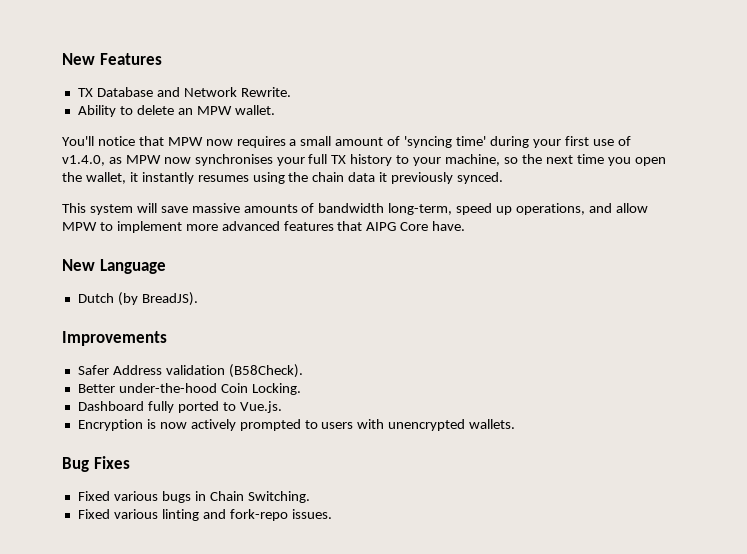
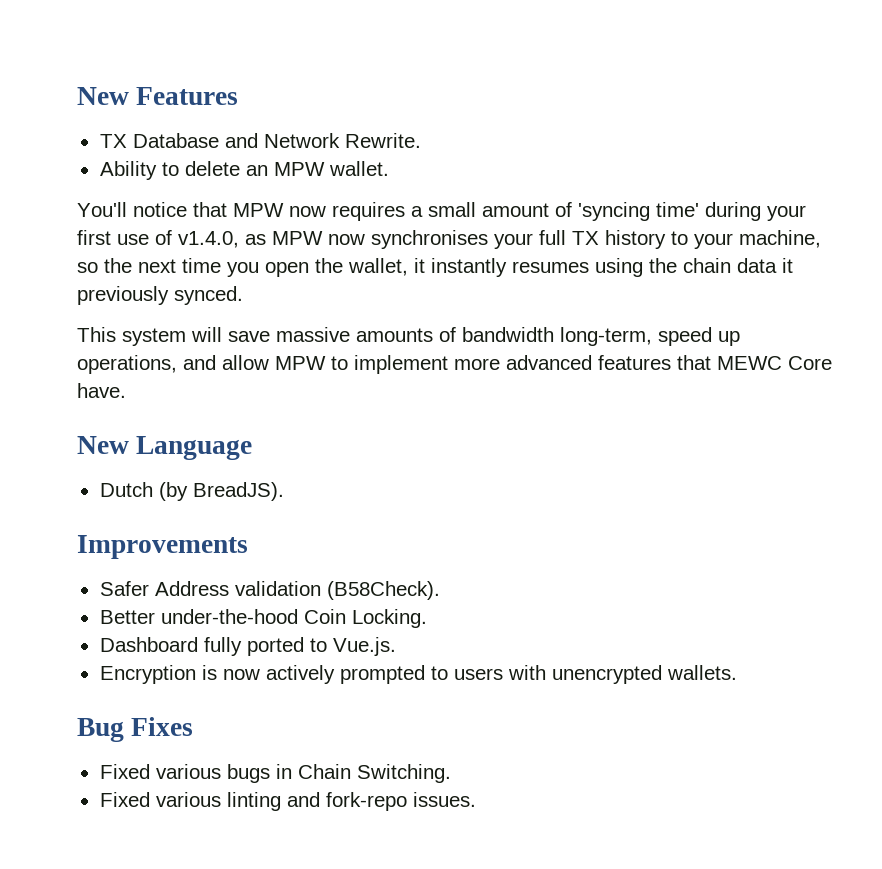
[366,222,397,231] AIPG -> [717,356,782,370] MEWC

